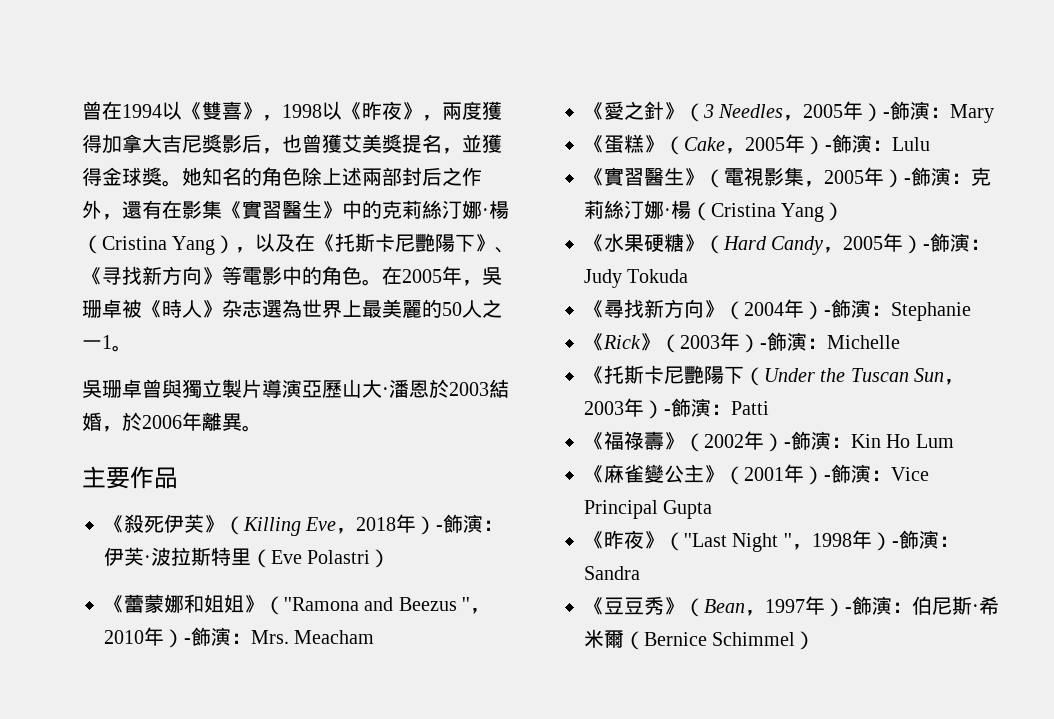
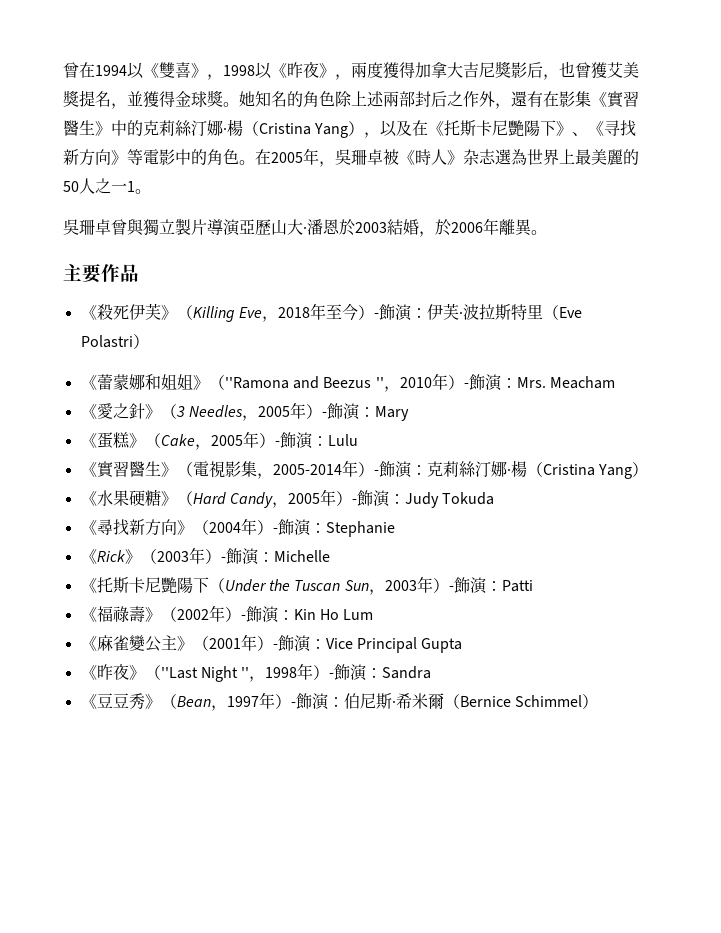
(417, 523) none -> [325,303,358,321] 至今
[824,170,864,184] 2005 -> [272,464,342,475] 2005-2014

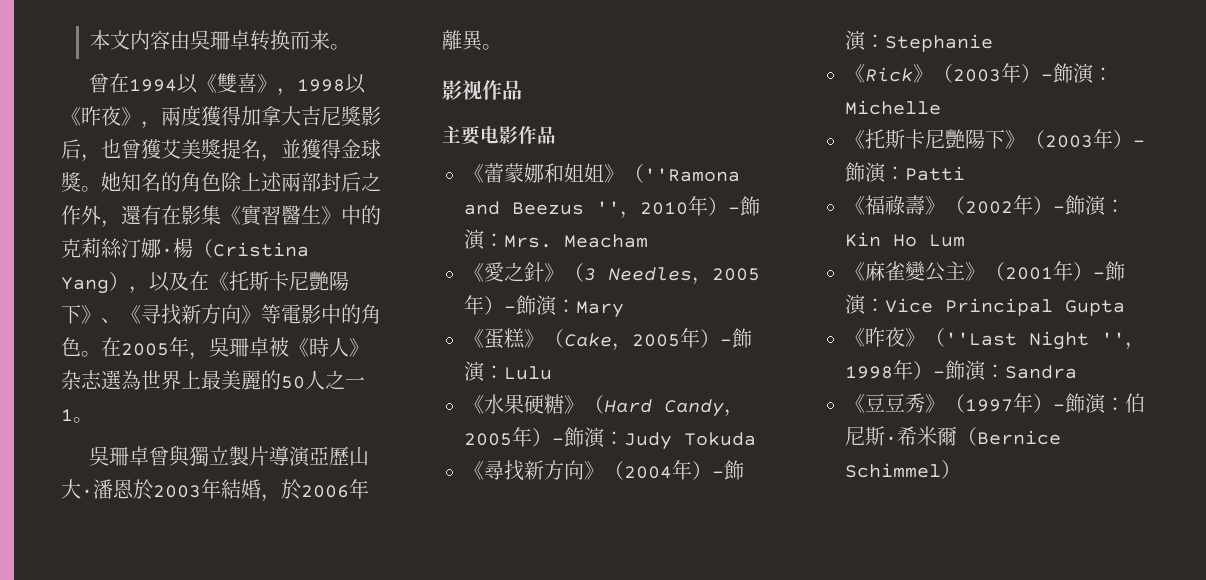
(63, 70) none -> [90,30,351,51] 本文内容由吳珊卓转换而来。 //
(387, 227) none -> [201,479,221,499] 年
[63,264,139,283] [80,303,582,322] [80,334,149,349] 主要作品 // 《殺死伊芙》（Killing Eve，2018年至今）-飾演：伊芙·波拉斯特里（Eve Polastri） -> [442,80,522,100] [442,126,556,145] 影视作品 // 主要电影作品
[80,460,648,479] // 《實習醫生》（電視影集，2005-2014年）-飾演：克莉絲汀娜·楊（Cristina Yang） -> (552, 373) none
[208,578,385,595] （Under the Tuscan Sun， -> [1005,130,1045,149] 》（
[176,696,227,711] Bean， -> (965, 403) none

